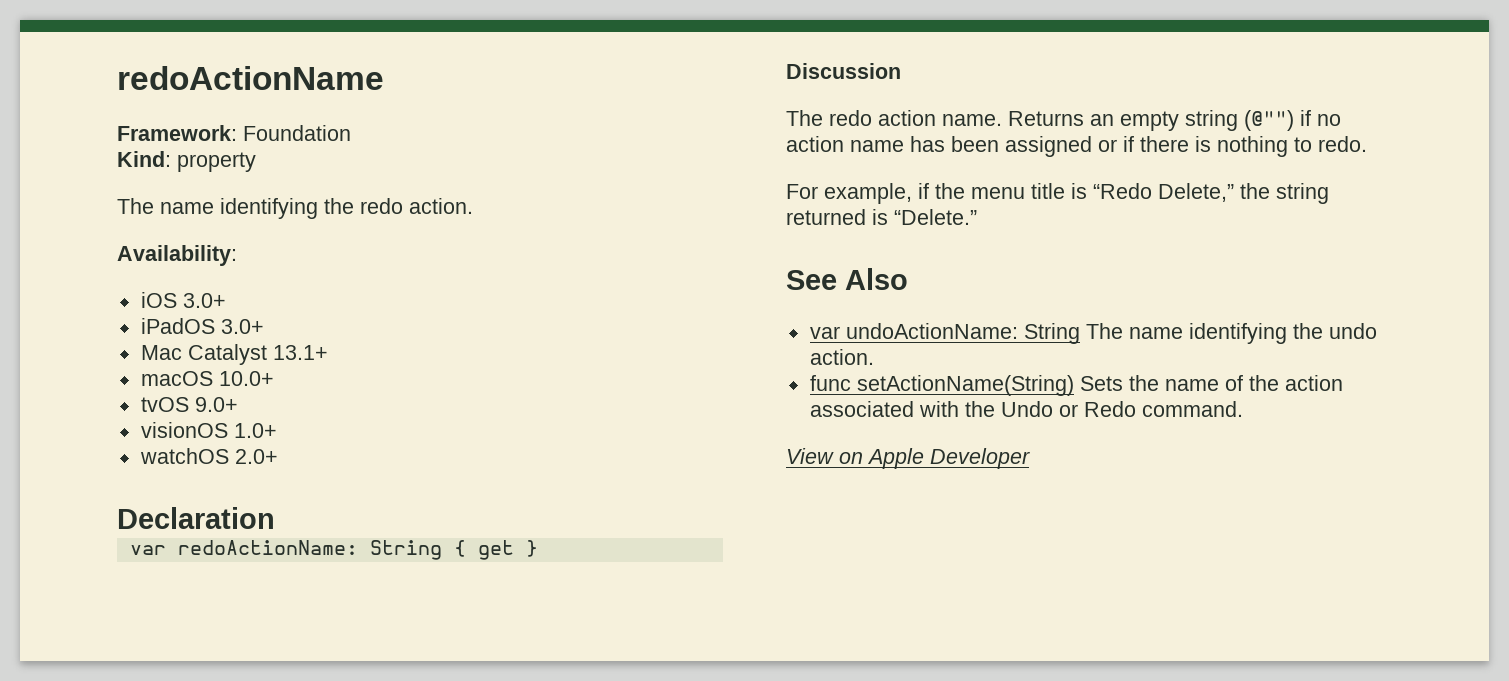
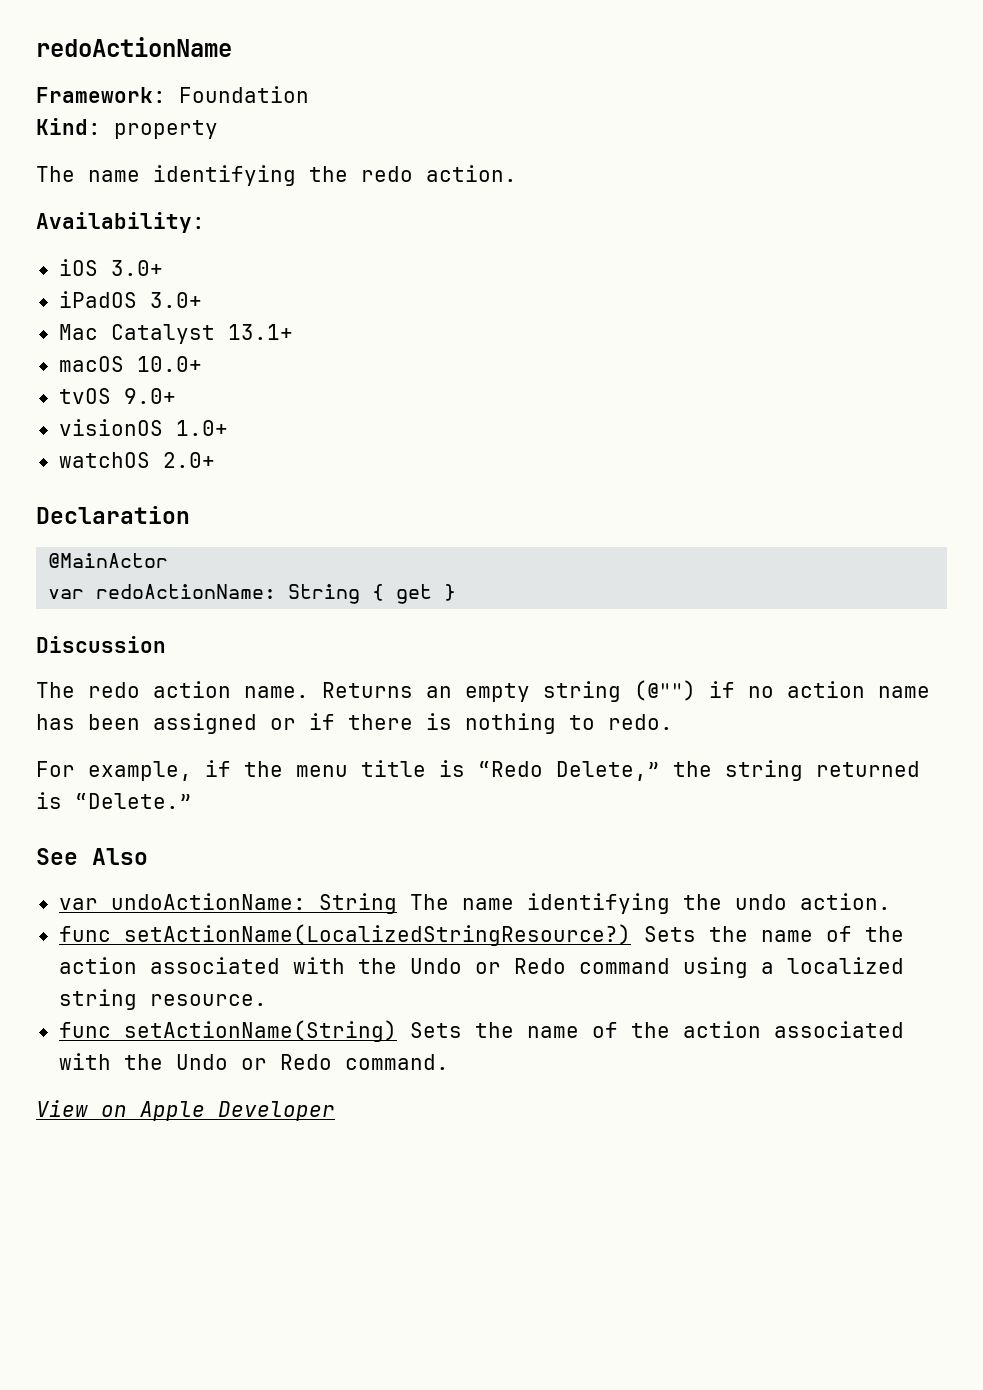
(275, 518) none -> [48,553,169,568] // @MainActor
(874, 357) none -> [58,924,904,946] [58,957,904,978] [58,989,267,1010] // func setActionName(LocalizedStringResource?) Sets the name of the action associated with the Undo or Redo command using a localized string resource.

